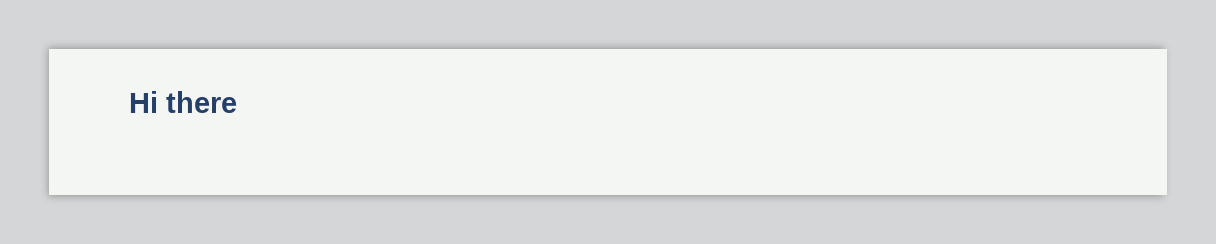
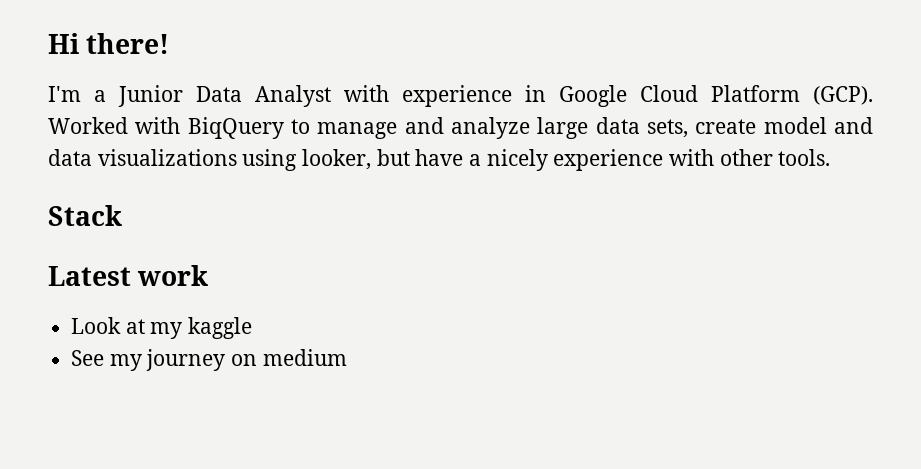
[166,91,237,113] there -> [86,33,170,54] [48,85,873,107] [48,117,874,139] [48,149,831,171] [48,205,122,226] [48,265,209,286] [71,317,253,339] [71,349,347,371] there! // I'm a Junior Data Analyst with experience in Google Cloud Platform (GCP). Worked with BiqQuery to manage and analyze large data sets, create model and data visualizations using looker, but have a nicely experience with other tools. // Stack // Latest work // Look at my kaggle // See my journey on medium

